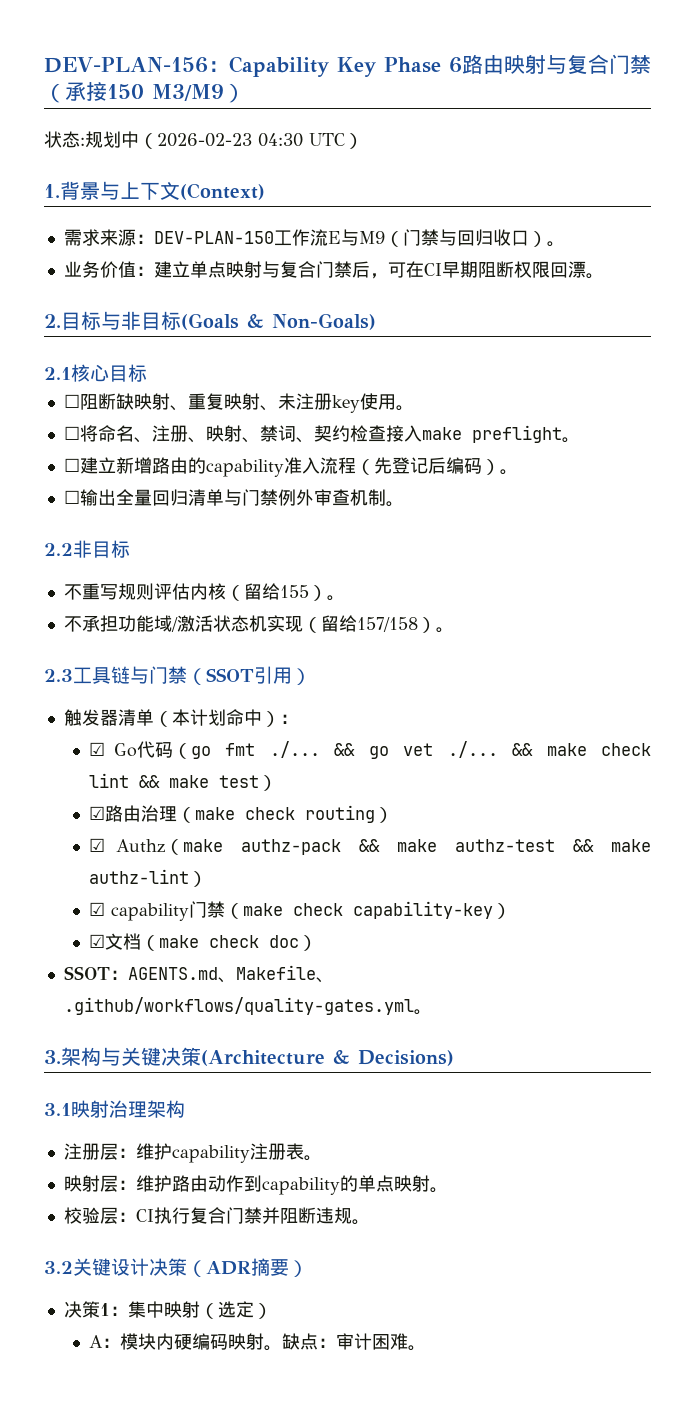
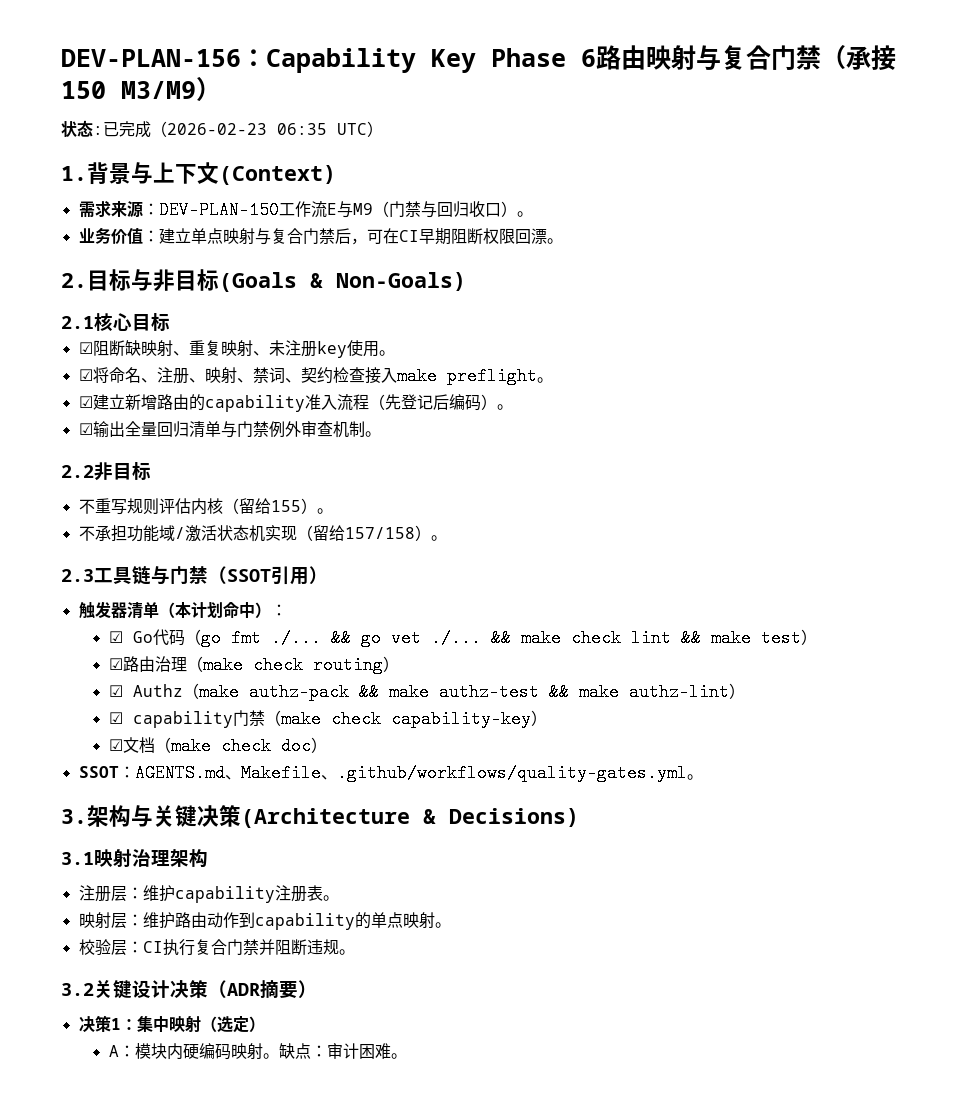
[85,131,303,149] 规划中（2026-02-23 04:30 -> [103,121,327,138] 已完成（2026-02-23 06:35
[63,394,80,408] ☐ -> [78,342,93,354] ☑
[63,426,80,440] ☐ -> [78,369,93,381] ☑
[63,458,80,472] ☐ -> [78,396,93,408] ☑
[63,490,80,504] ☐ -> [78,423,93,435] ☑

